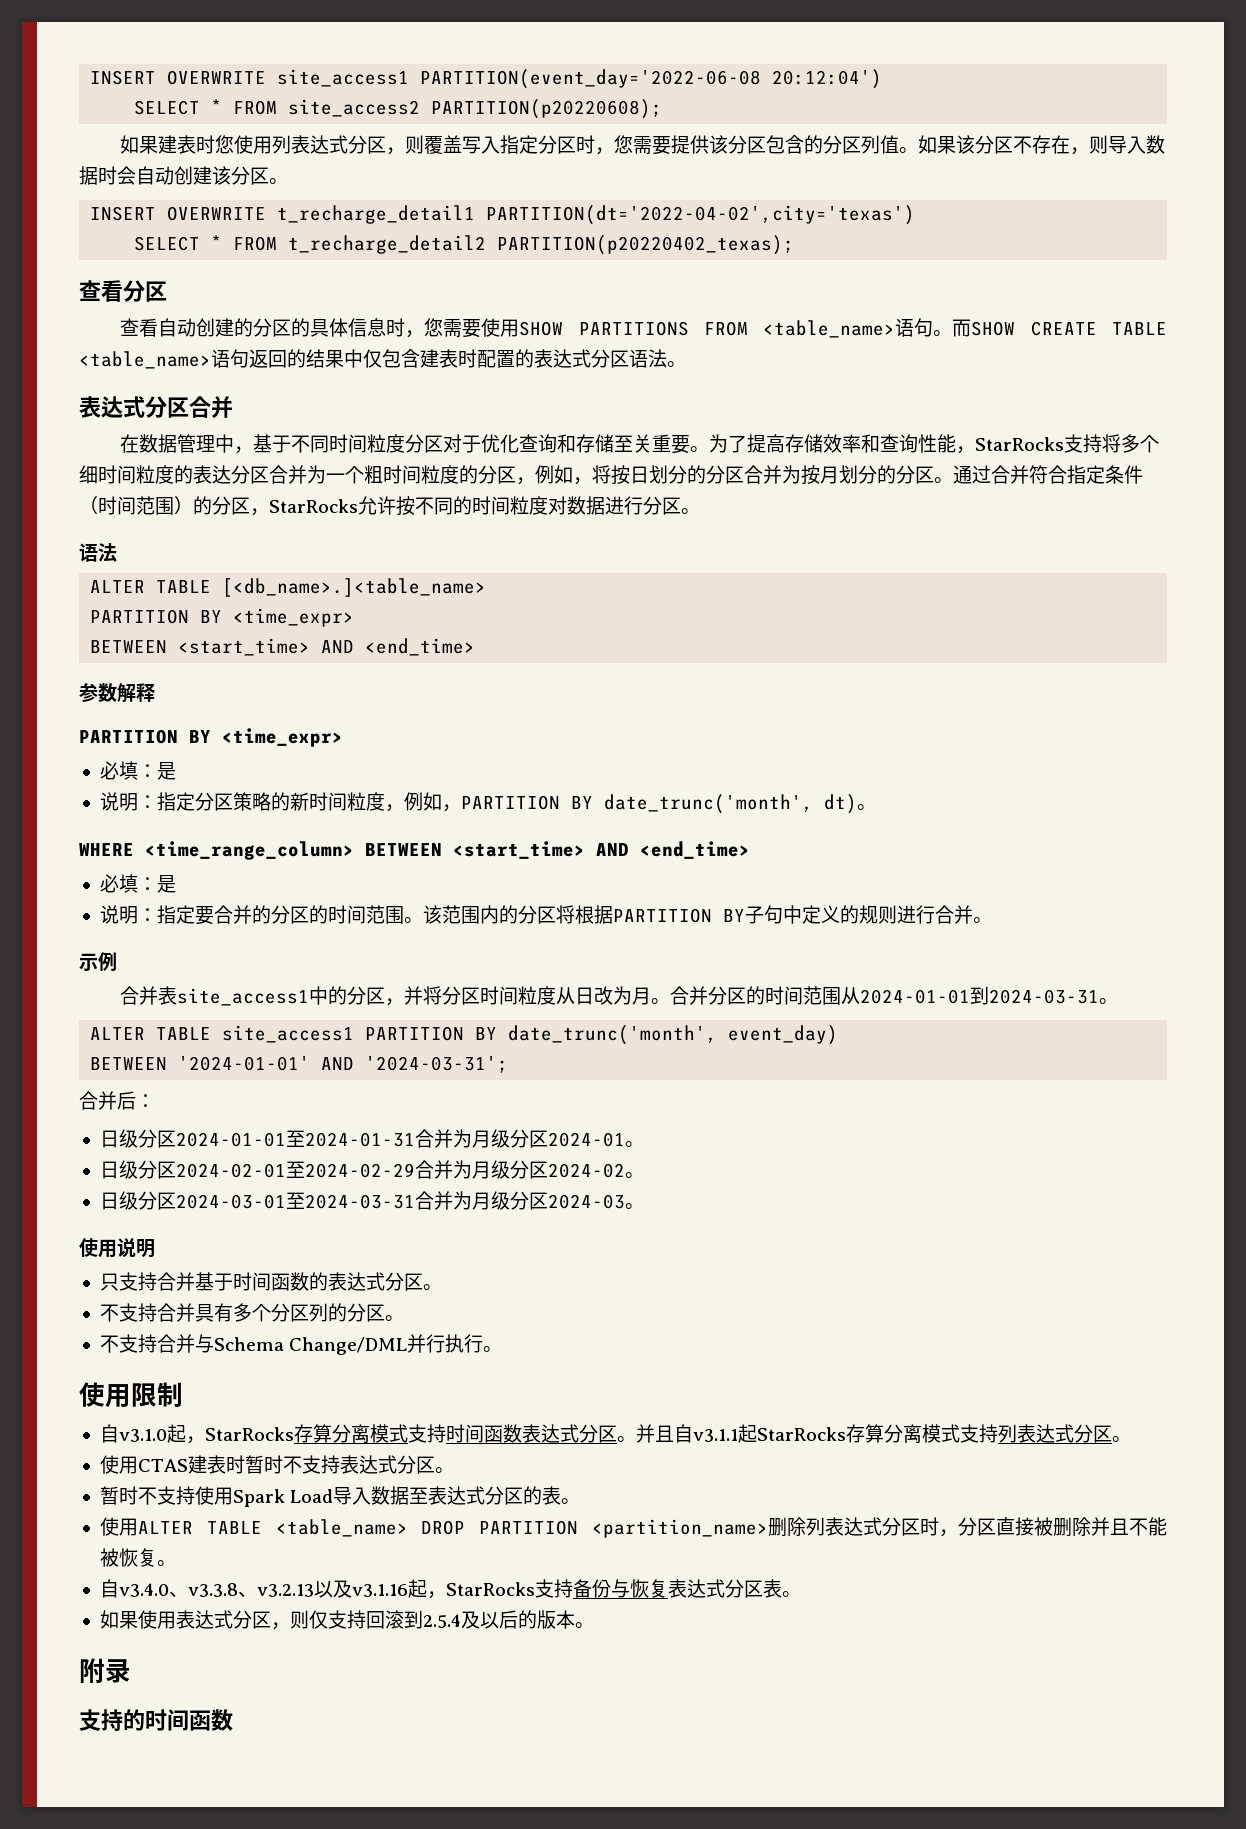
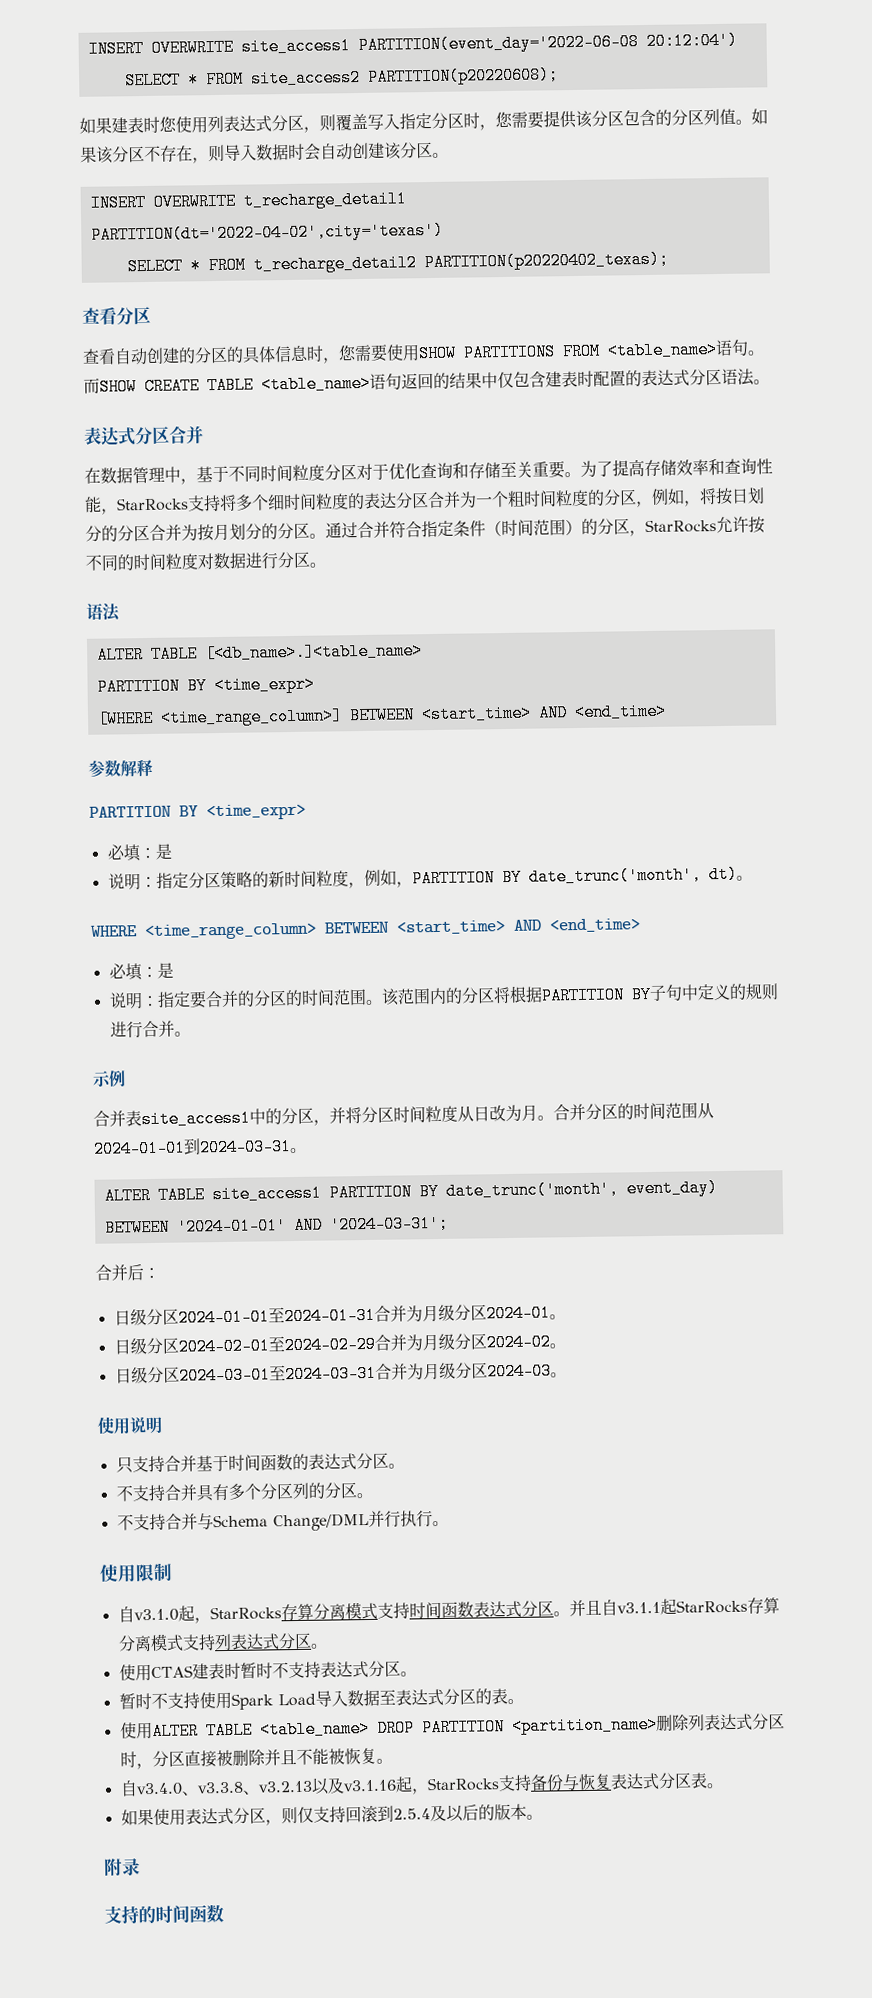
(355, 617) none -> [96,707,343,728] [WHERE <time_range_column>]

